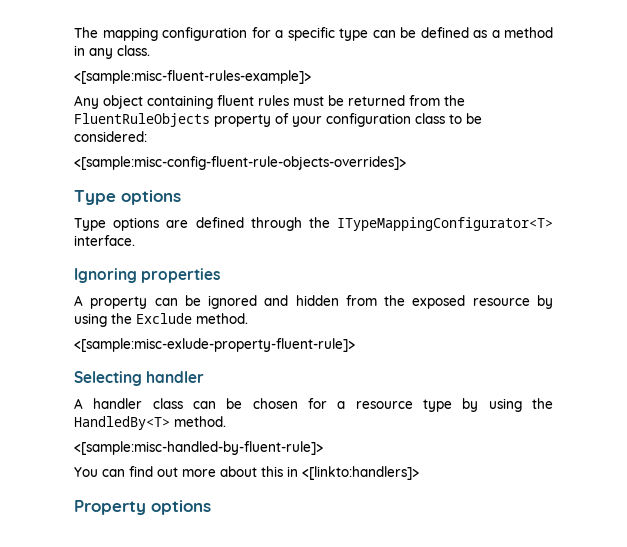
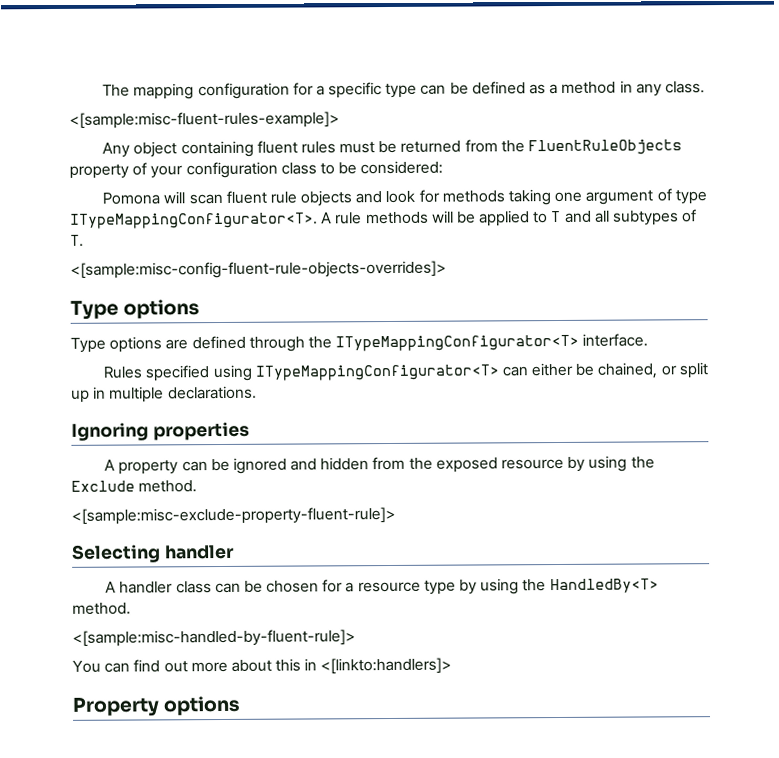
(147, 136) none -> [102,188,707,207] [70,209,698,229] [70,234,84,247] // Pomona will scan fluent rule objects and look for methods taking one argument of type ITypeMappingConfigurator<T>. A rule methods will be applied to T and all subtypes of T.
(135, 240) none -> [103,362,709,382] [71,385,257,403] // Rules specified using ITypeMappingConfigurator<T> can either be chained, or split up in multiple declarations.
[74,338,355,352] <[sample:misc-exlude-property-fluent-rule]> -> [71,506,396,525] <[sample:misc-exclude-property-fluent-rule]>

